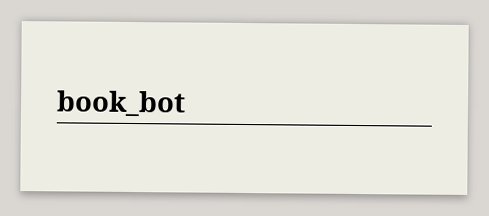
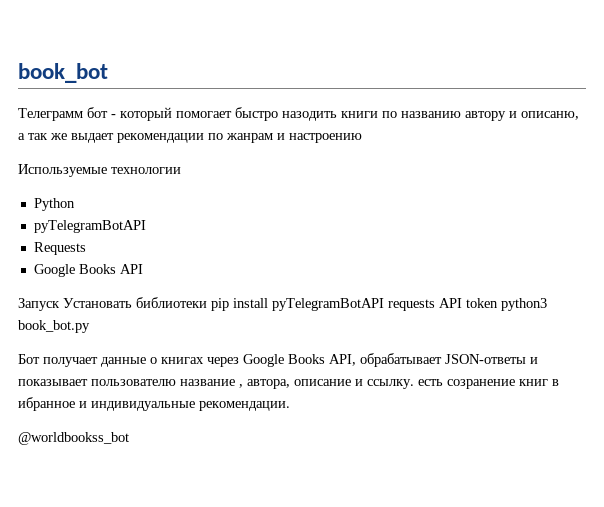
(186, 103) none -> [18,107,579,121] [18,133,362,143] [18,164,181,177] [33,198,75,211] [33,220,146,233] [33,242,86,255] [33,264,143,277] [18,297,547,311] [18,320,90,333] [18,353,538,367] [18,379,559,389] [18,397,290,411] [18,432,129,445] // Телеграмм бот - который помогает быстро назодить книги по названию автору и описаню, а так же выдает рекомендации по жанрам и настроению // Используемые технологии // Python // pyTelegramBotAPI // Requests // Google Books API // Запуск Установать библиотеки pip install pyTelegramBotAPI requests API token python3 book_bot.py // Бот получает данные о книгах через Google Books API, обрабатывает JSON-ответы и показывает пользователю название , автора, описание и ссылку. есть созранение книг в ибранное и индивидуальные рекомендации. // @worldbookss_bot

